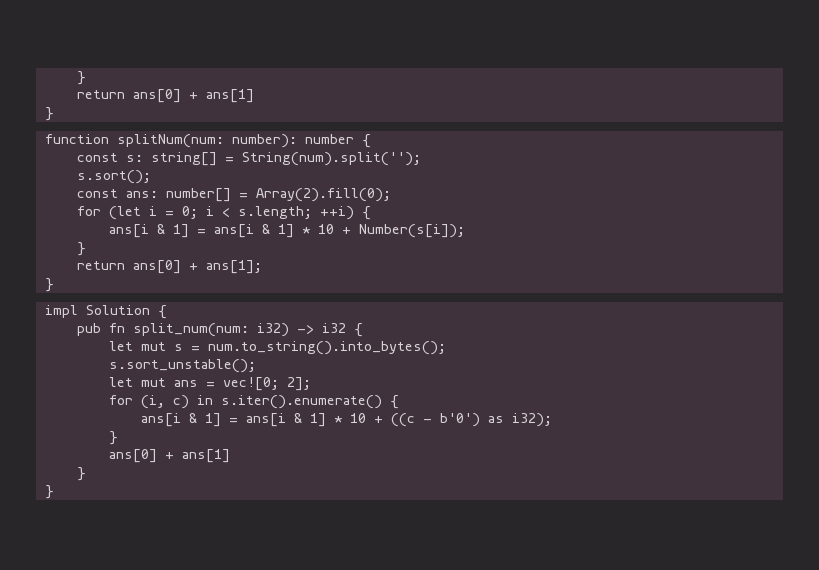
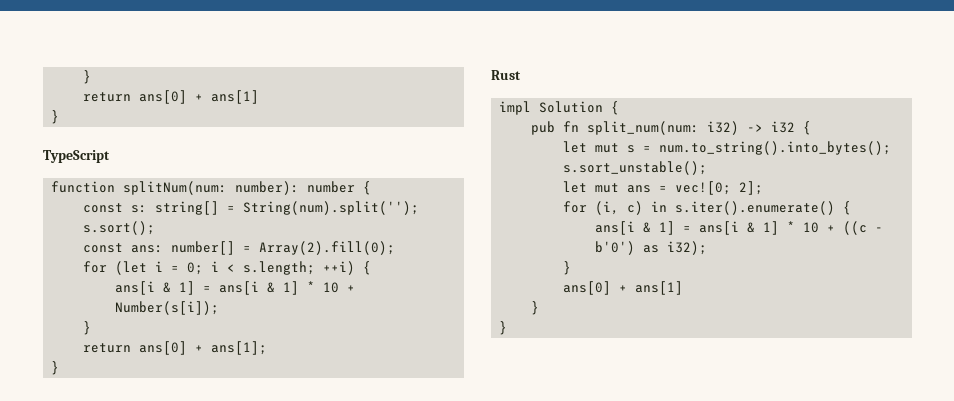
(54, 114) none -> [43,150,110,163] // TypeScript
(54, 285) none -> [491,70,521,80] // Rust

